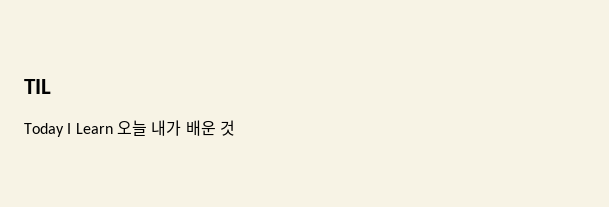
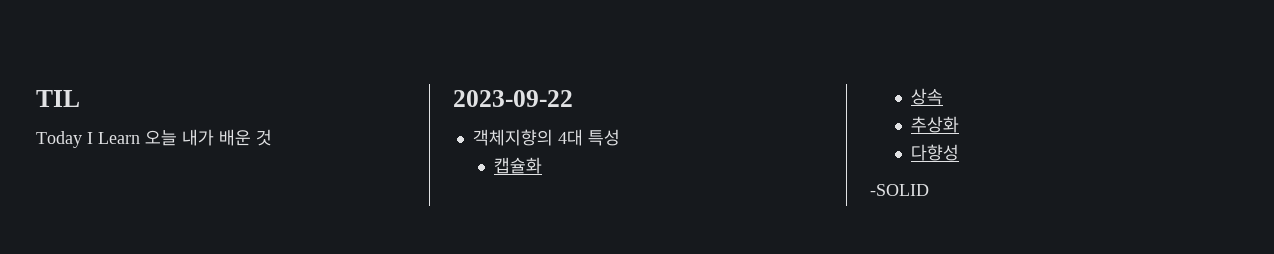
(235, 128) none -> [453,90,573,107] [472,129,620,146] [494,157,543,174] [911,88,944,105] [911,116,960,133] [911,144,960,161] [870,184,929,196] // 2023-09-22 // 객체지향의 4대 특성 // 캡슐화 // 상속 // 추상화 // 다향성 // -SOLID

